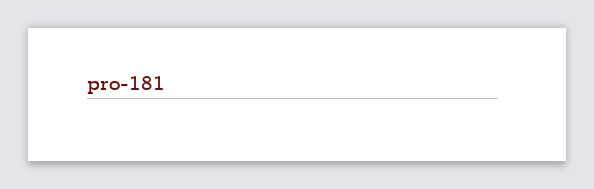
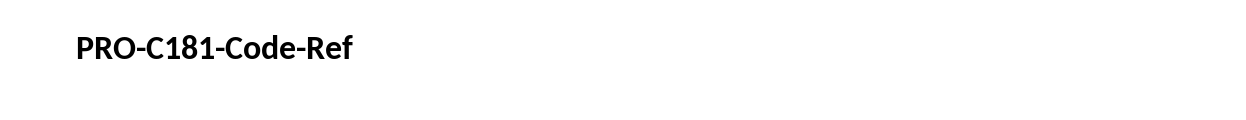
[87,76,165,94] pro-181 -> [76,35,353,59] PRO-C181-Code-Ref

